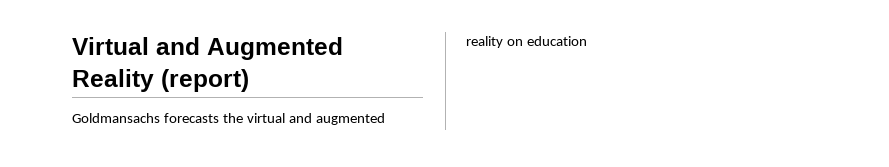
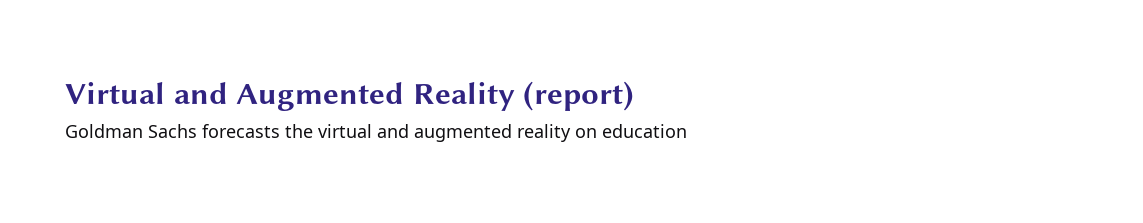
[72,113,160,123] Goldmansachs -> [65,124,197,138] Goldman Sachs

